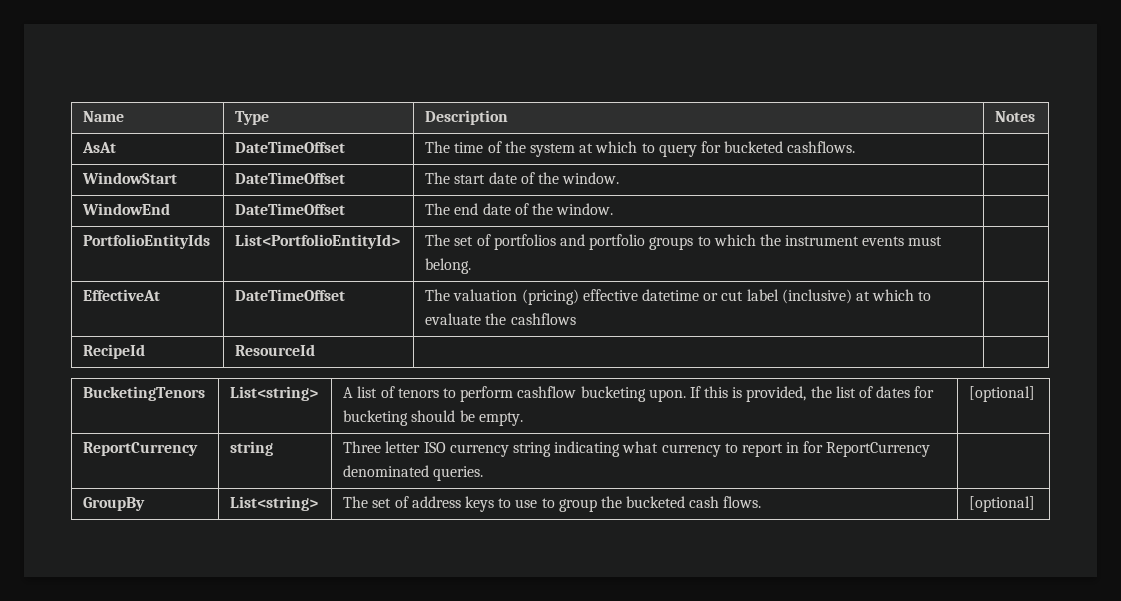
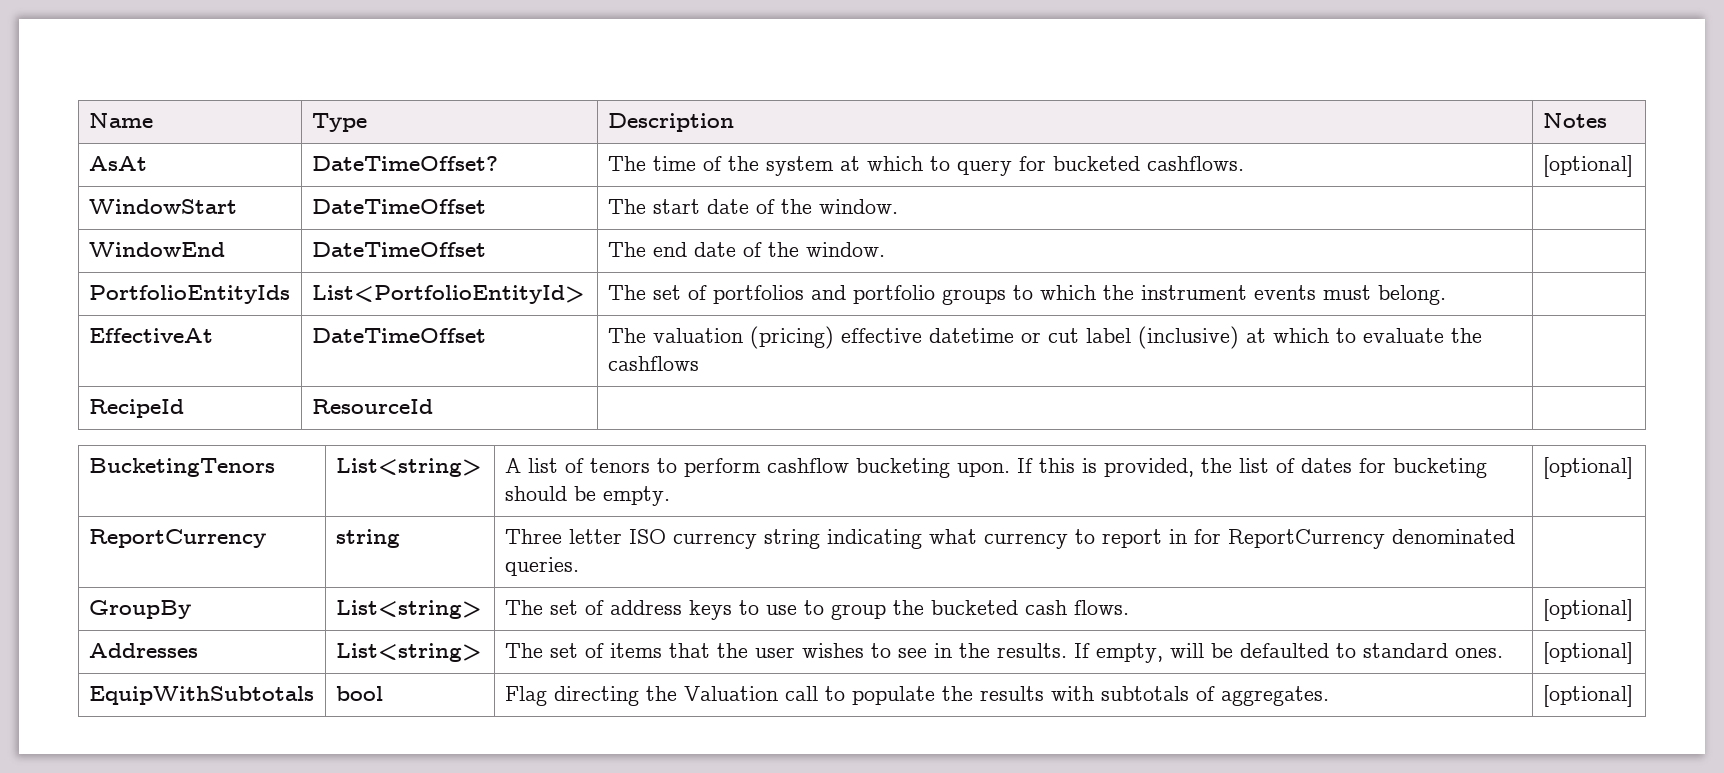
[235,141,346,153] DateTimeOffset -> [311,156,498,171] DateTimeOffset?
(856, 147) none -> [1542,155,1633,177] [optional]
(1036, 504) none -> [88,643,198,658] [335,643,482,662] [504,643,1503,663] [1542,642,1633,664] [88,686,314,705] [335,686,383,701] [504,686,1329,706] [1542,685,1633,707] // Addresses | List<string> | The set of items that the user wishes to see in the results. If empty, will be defaulted to standard ones. | [optional] // EquipWithSubtotals | bool | Flag directing the Valuation call to populate the results with subtotals of aggregates. | [optional]

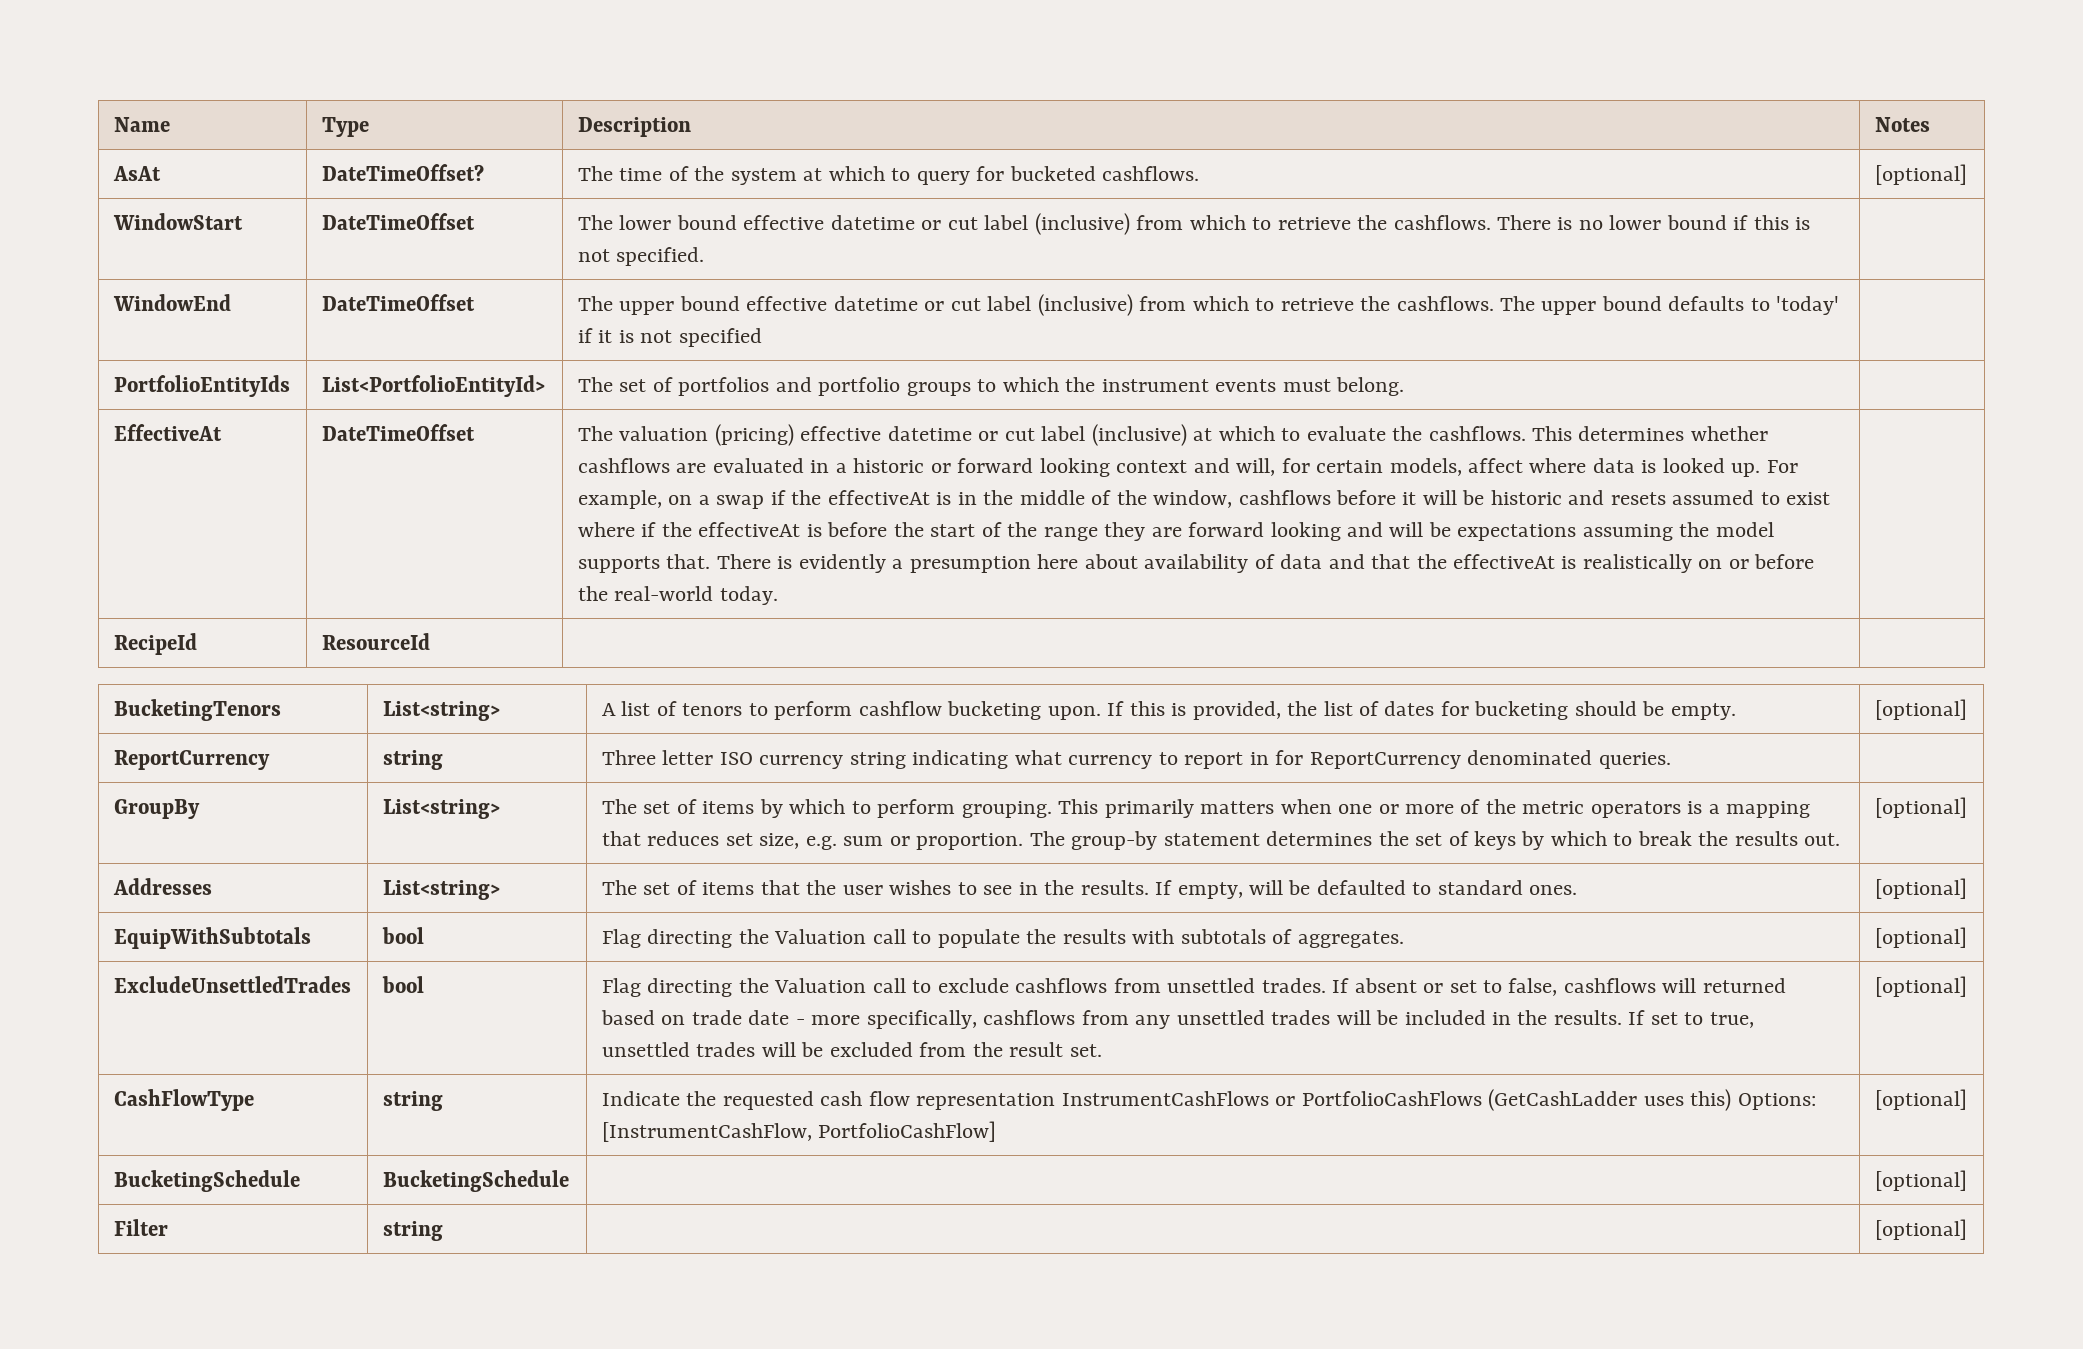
[652,199,898,214] [88,242,225,257] [311,242,486,257] [607,242,885,257] start date of the window. | // WindowEnd | DateTimeOffset | The end date of the window. -> [619,213,1811,235] [577,247,705,266] [112,294,231,311] [321,294,475,311] [577,294,1840,316] [577,328,762,347] lower bound effective datetime or cut label (inclusive) from which to retrieve the cashflows. There is no lower bound if this is not specified. | // WindowEnd | DateTimeOffset | The upper bound effective datetime or cut label (inclusive) from which to retrieve the cashflows. The upper bound defaults to 'today' if it is not specified
[607,356,699,371] cashflows -> [1428,426,1768,441] [577,458,1798,477] [577,490,1831,509] [577,522,1774,541] [577,554,1815,573] [577,586,778,605] cashflows. This determines whether cashflows are evaluated in a historic or forward looking context and will, for certain models, affect where data is looked up. For example, on a swap if the effectiveAt is in the middle of the window, cashflows before it will be historic and resets assumed to exist where if the effectiveAt is before the start of the range they are forward looking and will be expectations assuming the model supports that. There is evidently a presumption here about availability of data and that the effectiveAt is realistically on or before the real-world today.
[609,600,1129,620] address keys to use to group the bucketed cash flows. -> [702,799,1811,818] [601,831,1841,850] items by which to perform grouping. This primarily matters when one or more of the metric operators is a mapping that reduces set size, e.g. sum or proportion. The group-by statement determines the set of keys by which to break the results out.
(1633, 696) none -> [113,976,351,993] [381,976,424,993] [601,978,1786,997] [600,1010,1754,1029] [601,1042,1102,1057] [1874,976,1967,997] [113,1089,254,1111] [382,1091,443,1111] [601,1089,1816,1111] [601,1121,997,1142] [1874,1089,1967,1110] [113,1170,300,1192] [382,1170,569,1192] [1874,1170,1967,1191] [113,1219,168,1236] [382,1221,443,1241] [1874,1219,1967,1240] // ExcludeUnsettledTrades | bool | Flag directing the Valuation call to exclude cashflows from unsettled trades. If absent or set to false, cashflows will returned based on trade date - more specifically, cashflows from any unsettled trades will be included in the results. If set to true, unsettled trades will be excluded from the result set. | [optional] // CashFlowType | string | Indicate the requested cash flow representation InstrumentCashFlows or PortfolioCashFlows (GetCashLadder uses this) Options: [InstrumentCashFlow, PortfolioCashFlow] | [optional] // BucketingSchedule | BucketingSchedule | | [optional] // Filter | string | | [optional]

